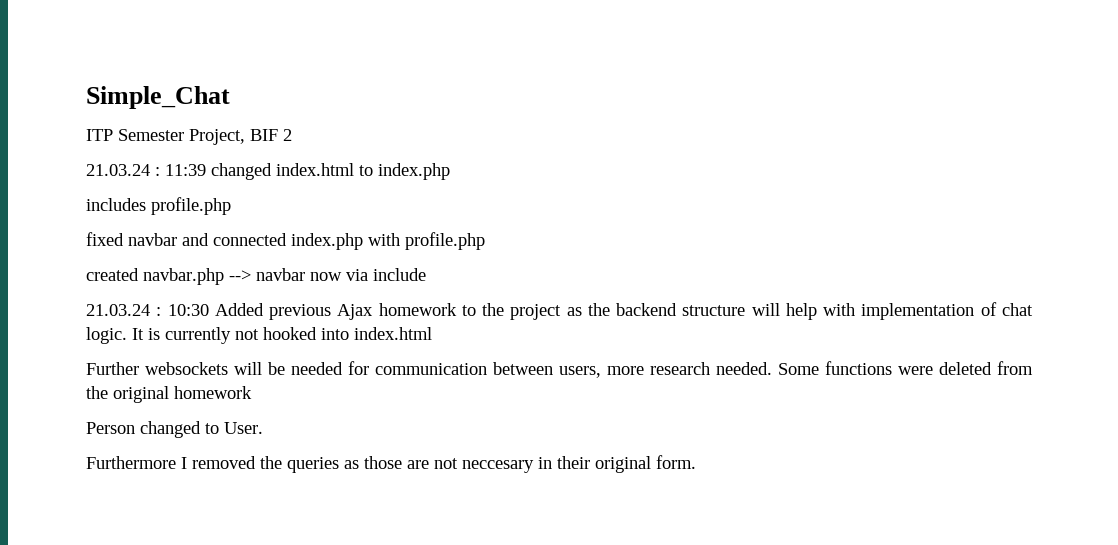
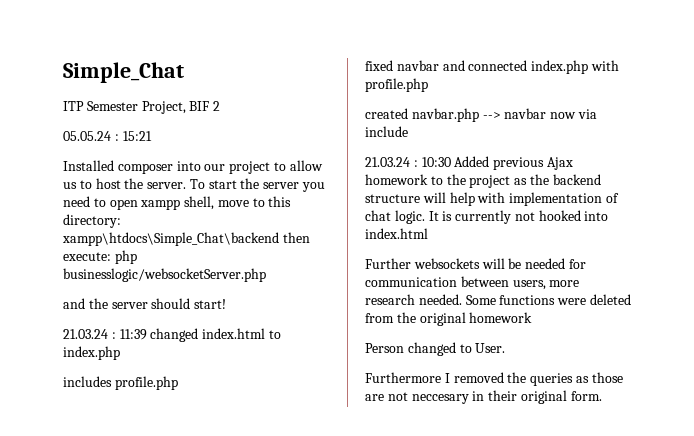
(292, 135) none -> [63,131,152,141] [63,160,323,174] [63,178,326,192] [63,196,292,210] [63,214,121,228] [62,232,310,246] [63,250,137,264] [63,268,266,282] [63,298,227,309] // 05.05.24 : 15:21 // Installed composer into our project to allow us to host the server. To start the server you need to open xampp shell, move to this directory: xampp\htdocs\Simple_Chat\backend then execute: php businesslogic/websocketServer.php // and the server should start!

